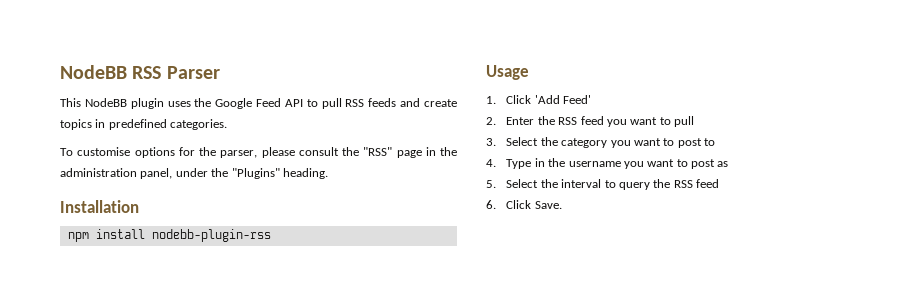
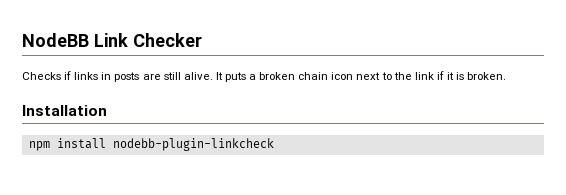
[60,65,220,79] [60,98,458,109] [60,119,228,130] [60,147,457,158] [60,168,328,179] [60,200,139,213] [67,229,271,242] [486,65,529,80] [486,95,592,104] [486,116,695,127] [486,137,716,148] [486,158,729,169] [486,179,720,190] [486,200,562,209] NodeBB RSS Parser // This NodeBB plugin uses the Google Feed API to pull RSS feeds and create topics in predefined categories. // To customise options for the parser, please consult the "RSS" page in the administration panel, under the "Plugins" heading. // Installation // npm install nodebb-plugin-rss // Usage // 1. Click 'Add Feed' // 2. Enter the RSS feed you want to pull // 3. Select the category you want to post to // 4. Type in the username you want to post as // 5. Select the interval to query the RSS feed // 6. Click Save. -> [22,33,202,47] [22,71,507,82] [22,105,107,116] [28,138,274,151] NodeBB Link Checker // Checks if links in posts are still alive. It puts a broken chain icon next to the link if it is broken. // Installation // npm install nodebb-plugin-linkcheck

